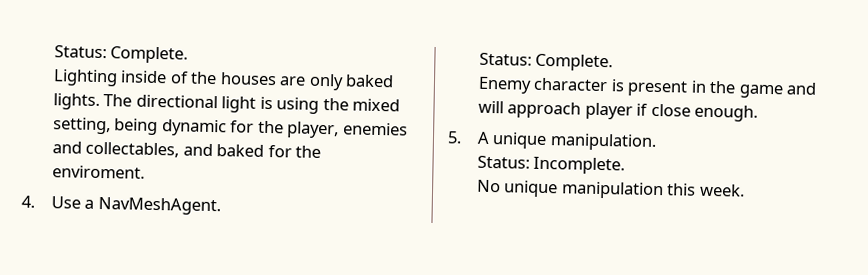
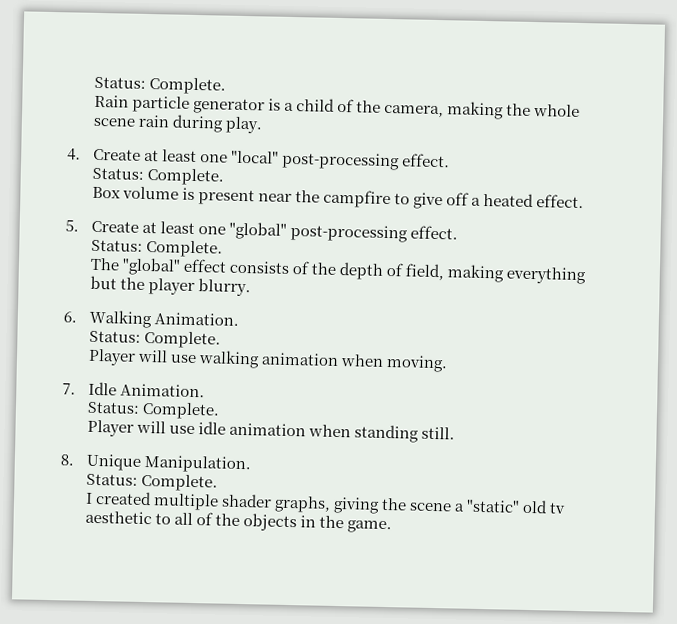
[53,45,189,64] [52,69,395,91] [52,93,401,114] [52,117,408,139] [51,141,322,158] [51,165,145,179] [21,195,221,216] [478,52,614,72] [477,76,818,99] [477,100,759,122] [447,131,657,151] [476,155,626,175] [476,179,745,200] Status: Complete. // Lighting inside of the houses are only baked lights. The directional light is using the mixed setting, being dynamic for the player, enemies and collectables, and baked for the enviroment. // 4. Use a NavMeshAgent. // Status: Complete. // Enemy character is present in the game and will approach player if close enough. // 5. A unique manipulation. // Status: Incomplete. // No unique manipulation this week. -> [93,76,226,95] [93,94,581,120] [92,114,263,134] [67,148,450,171] [91,167,224,186] [91,186,585,210] [65,219,458,243] [90,239,223,258] [89,257,587,285] [89,275,251,297] [63,309,239,329] [88,330,221,349] [87,348,448,373] [62,381,205,398] [86,401,220,420] [86,419,456,443] [60,453,251,474] [85,473,218,492] [84,490,567,514] [84,510,393,534] Status: Complete. // Rain particle generator is a child of the camera, making the whole scene rain during play. // 4. Create at least one "local" post-processing effect. // Status: Complete. // Box volume is present near the campfire to give off a heated effect. // 5. Create at least one "global" post-processing effect. // Status: Complete. // The "global" effect consists of the depth of field, making everything but the player blurry. // 6. Walking Animation. // Status: Complete. // Player will use walking animation when moving. // 7. Idle Animation. // Status: Complete. // Player will use idle animation when standing still. // 8. Unique Manipulation. // Status: Complete. // I created multiple shader graphs, giving the scene a "static" old tv aesthetic to all of the objects in the game.

